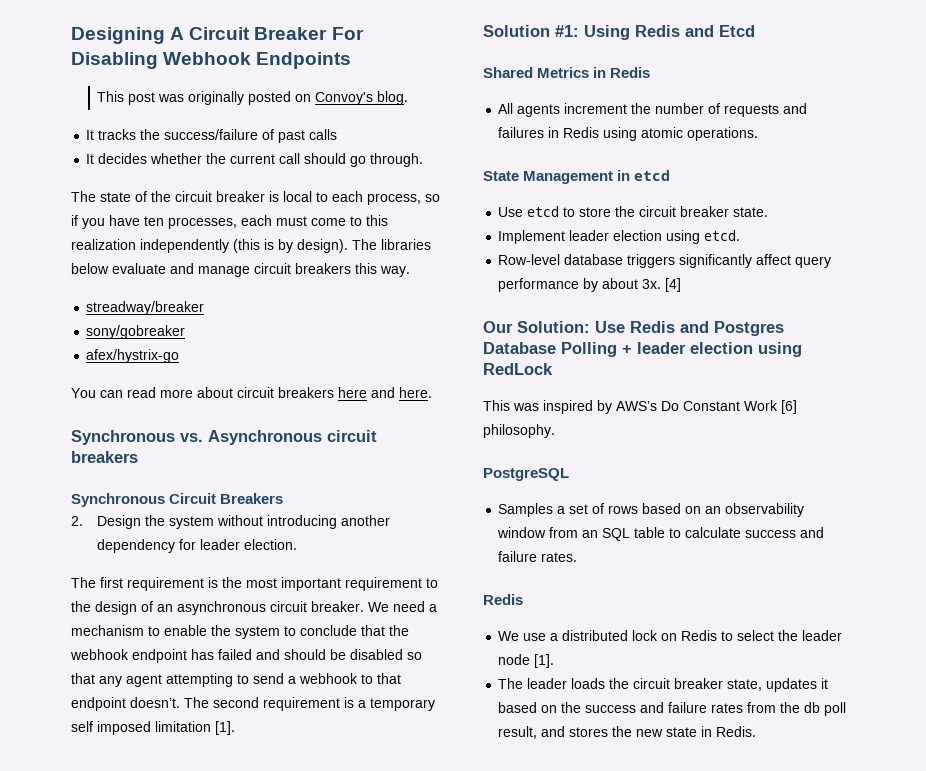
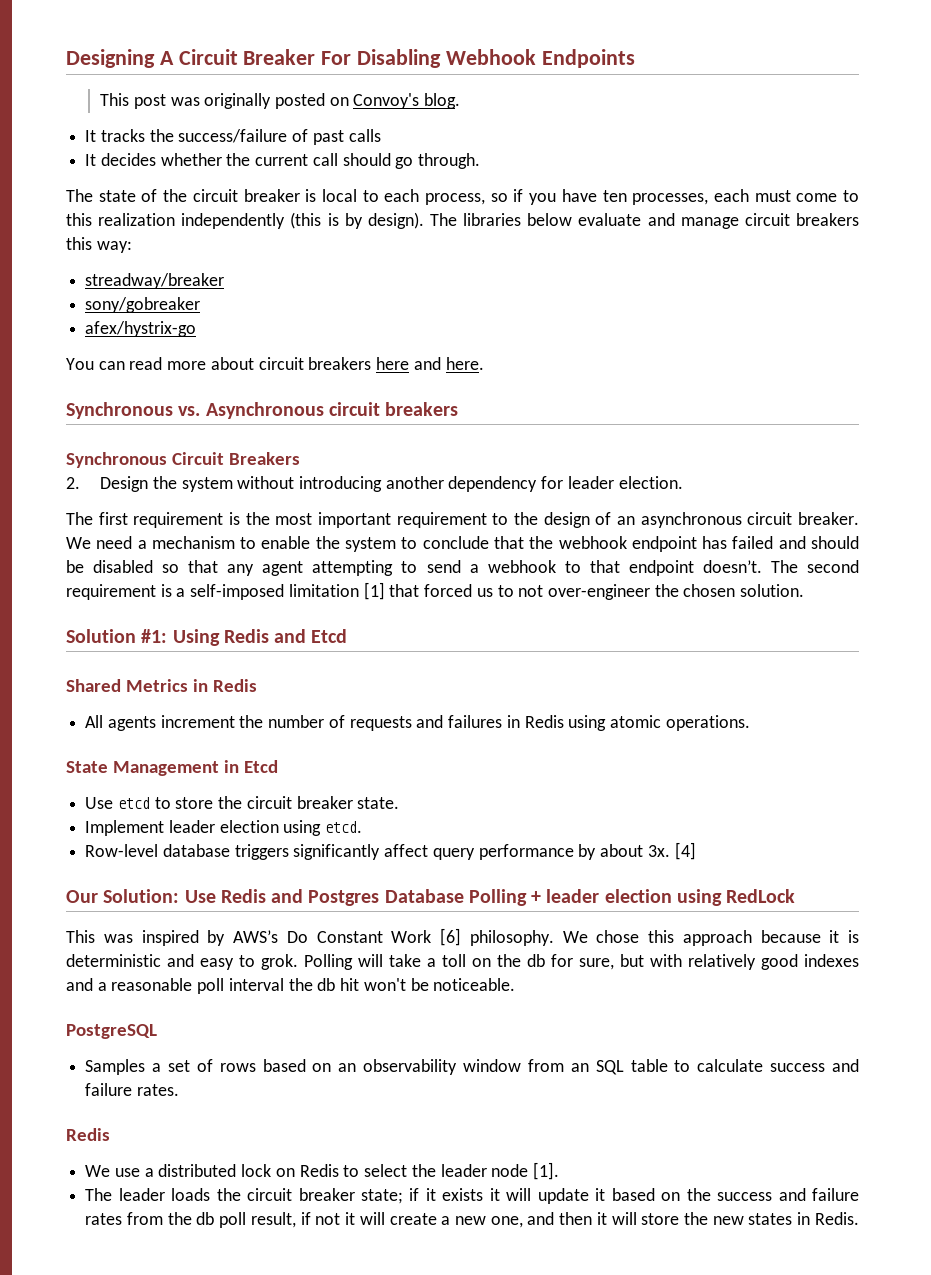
[380,266,410,277] way. -> [96,241,132,253] way:
[370,698,435,711] [71,721,235,735] temporary self imposed limitation [1]. -> [190,582,805,600] self-imposed limitation [1] that forced us to not over-engineer the chosen solution.
[634,170,671,181] etcd -> [243,760,278,773] Etcd
(555, 431) none -> [562,930,859,946] [66,954,859,970] [66,978,516,994] We chose this approach because it is deterministic and easy to grok. Polling will take a toll on the db for sure, but with relatively good indexes and a reasonable poll interval the db hit won't be noticeable.
[727,678,818,692] state, updates -> [361,1188,589,1204] state; if it exists it will update
[541,726,609,737] and stores -> [300,1212,680,1228] if not it will create a new one, and then it will store
[666,727,698,737] state -> [748,1213,793,1225] states

